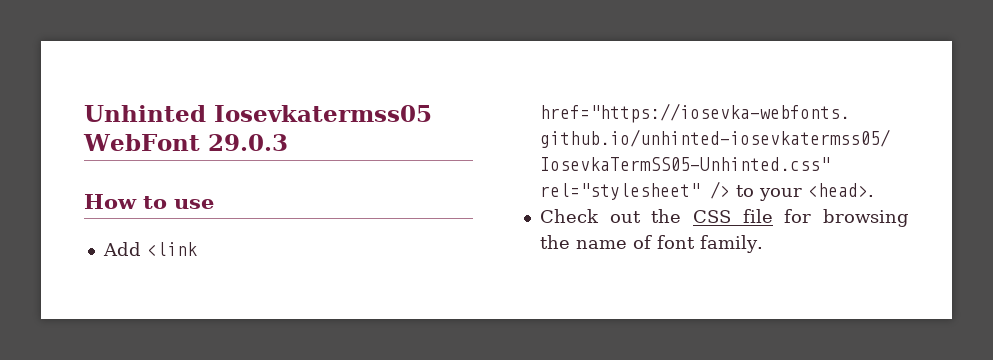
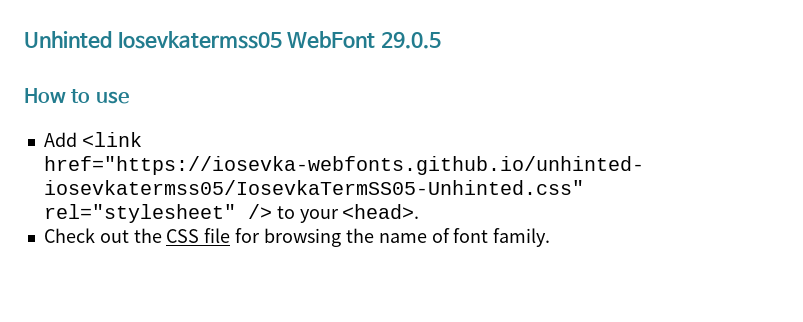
[207,134,288,151] 29.0.3 -> [380,31,441,49] 29.0.5

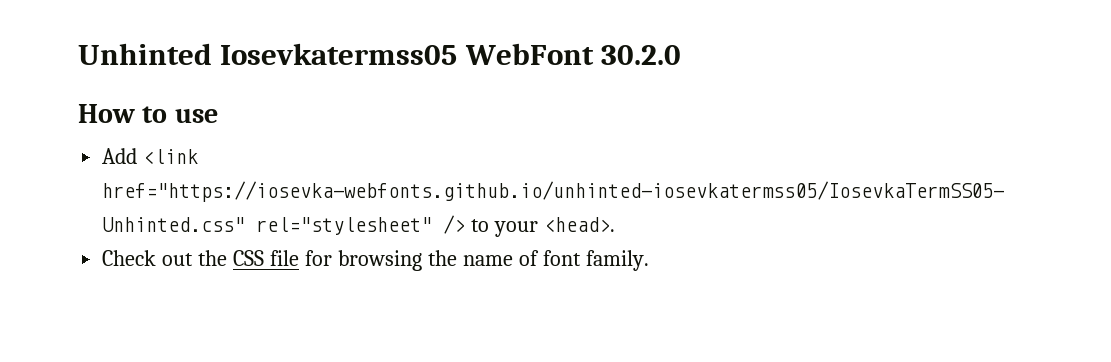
[380,31,441,49] 29.0.5 -> [601,45,682,65] 30.2.0

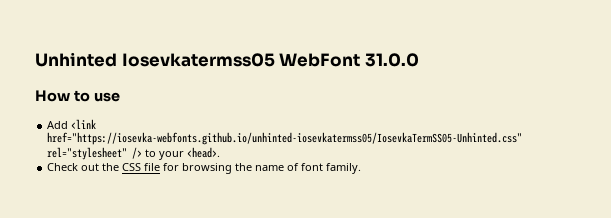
[601,45,682,65] 30.2.0 -> [364,53,419,67] 31.0.0

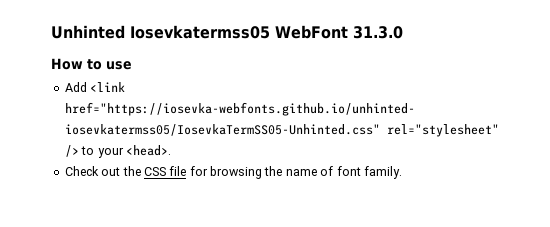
[364,53,419,67] 31.0.0 -> [353,26,403,39] 31.3.0

